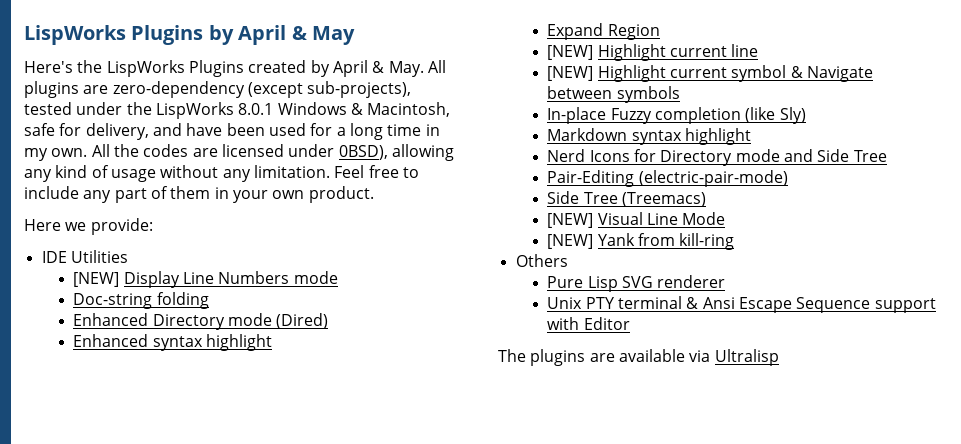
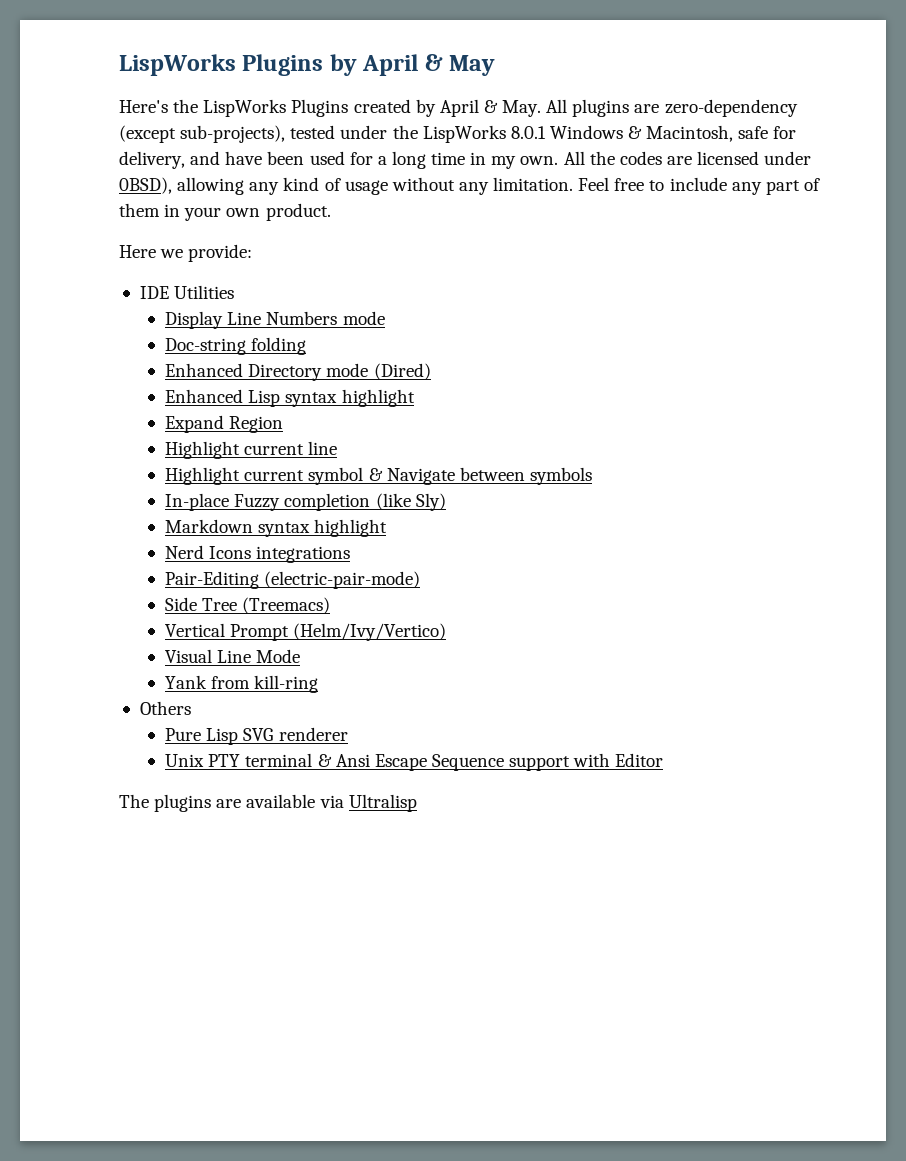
[73,272,120,287] [NEW] -> (235, 292) none
(149, 340) none -> [248,390,281,407] Lisp
[547,45,594,60] [NEW] -> (284, 424) none
[547,66,594,81] [NEW] -> (338, 448) none
[633,149,888,166] for Directory mode and Side Tree -> [256,546,351,563] integrations
[547,213,594,228] [NEW] -> [165,623,447,641] Vertical Prompt (Helm/Ivy/Vertico) //
[547,234,594,249] [NEW] -> (301, 656) none

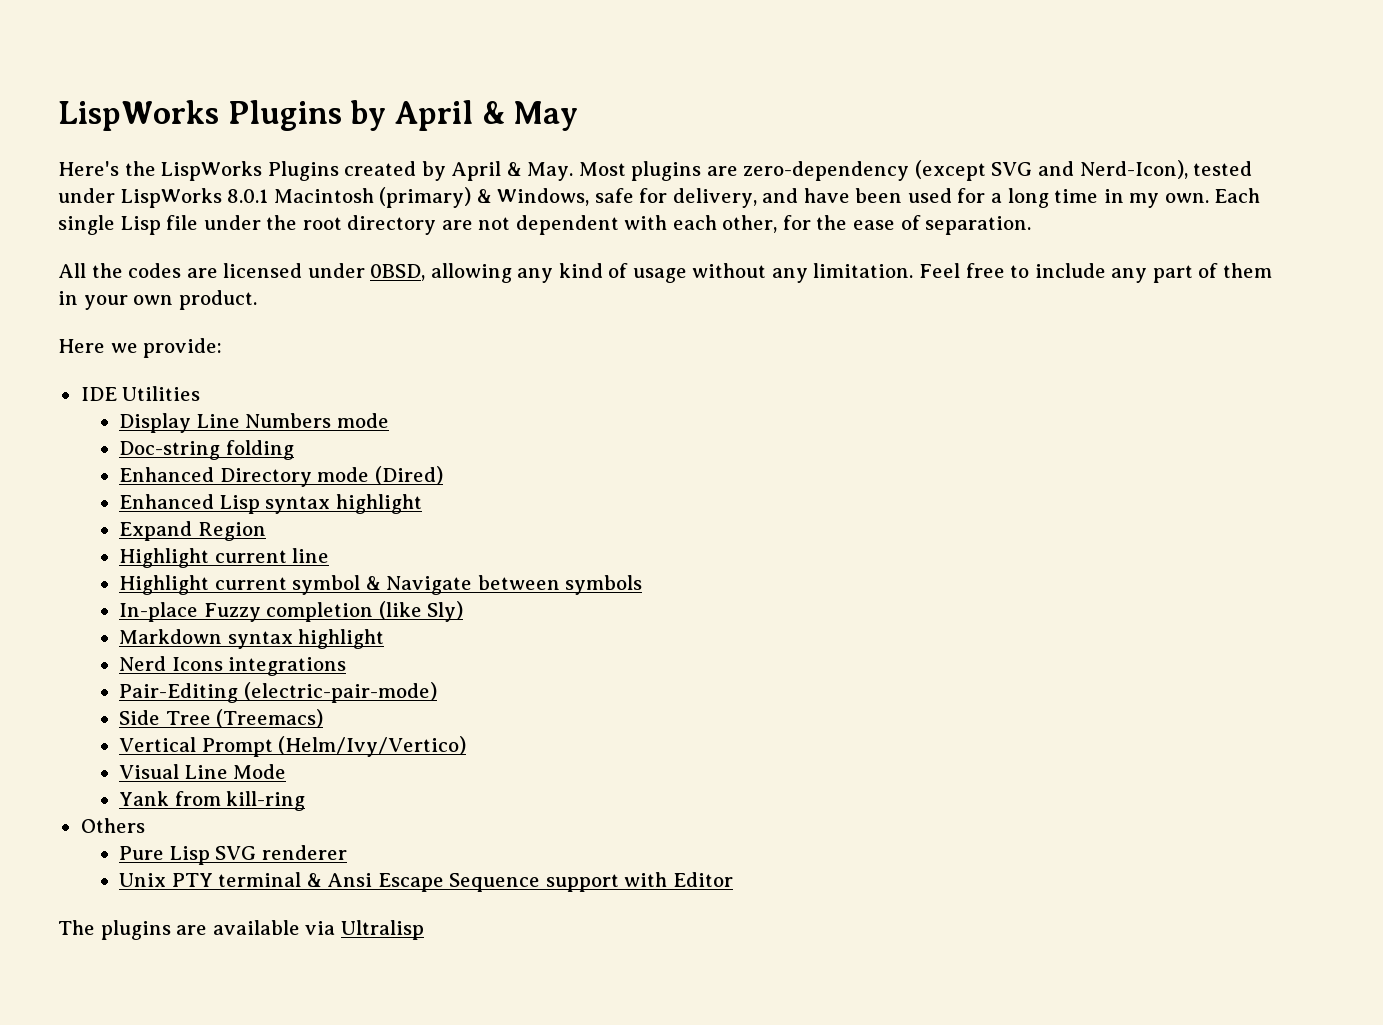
[546,99,568,113] All -> [578,162,626,176] Most
[180,125,286,143] sub-projects), -> [991,160,1188,179] SVG and Nerd-Icon),
[392,125,418,139] the -> (115, 195) none
[549,125,734,142] Windows & Macintosh, -> [273,187,590,208] Macintosh (primary) & Windows,
(559, 160) none -> [1214,188,1261,203] [58,215,1032,235] Each single Lisp file under the root directory are not dependent with each other, for the ease of separation. //
[119,177,172,194] 0BSD), -> [370,264,426,281] 0BSD,

